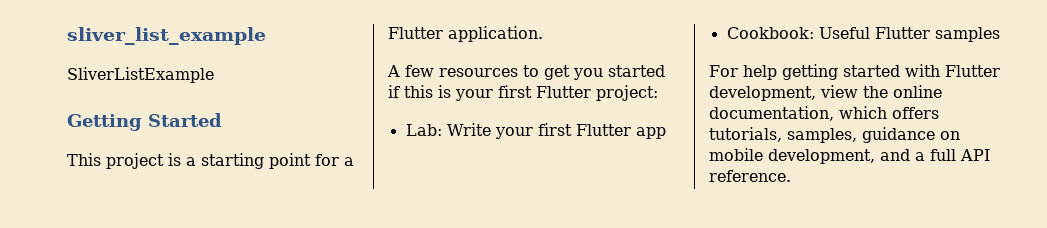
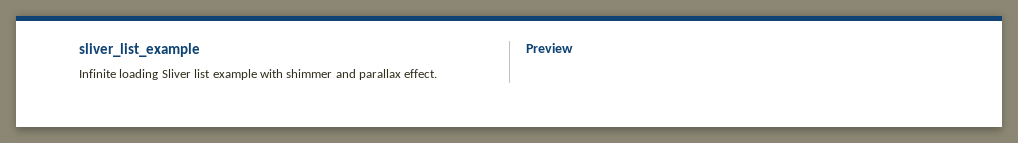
[67,67,214,83] [67,113,222,131] [67,153,354,169] [388,26,543,42] [387,65,665,80] [388,85,658,101] [405,123,666,139] [726,27,1000,42] [709,64,1000,80] [709,85,942,101] [709,106,939,121] [709,127,960,143] [709,148,990,164] [709,170,791,182] SliverListExample // Getting Started // This project is a starting point for a Flutter application. // A few resources to get you started if this is your first Flutter project: // Lab: Write your first Flutter app // Cookbook: Useful Flutter samples // For help getting started with Flutter development, view the online documentation, which offers tutorials, samples, guidance on mobile development, and a full API reference. -> [79,69,438,80] [526,43,573,53] Infinite loading Sliver list example with shimmer and parallax effect. // Preview

